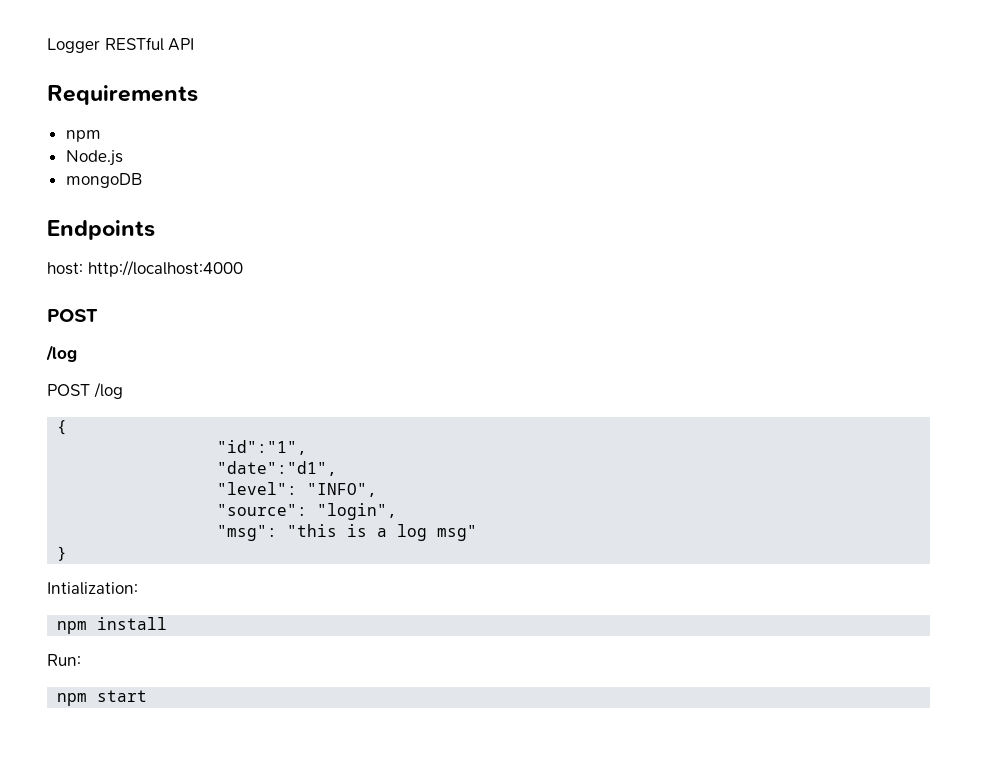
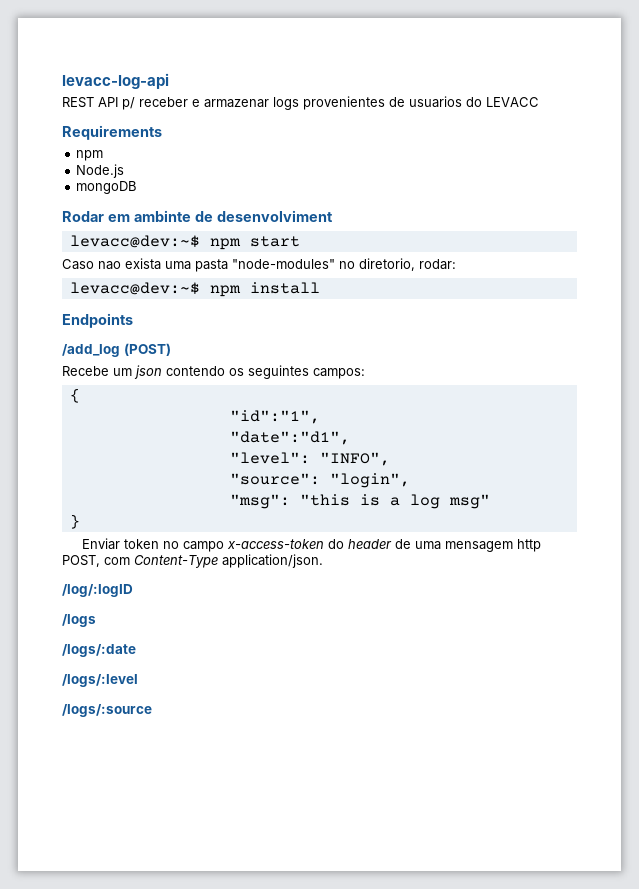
[47,37,164,53] Logger RESTful -> [62,73,169,89] [62,97,94,108] levacc-log-api // REST
[47,85,198,105] [65,130,101,142] [65,150,123,166] [65,173,142,188] [47,220,155,240] [47,260,243,277] [47,309,98,322] [46,345,77,362] [47,382,123,399] // Requirements // npm // Node.js // mongoDB // Endpoints // host: http://localhost:4000 // POST // /log // POST /log -> [122,96,539,110] [62,125,162,140] [76,150,104,161] [76,164,125,178] [76,181,138,194] [62,210,333,222] [69,235,300,250] [62,258,456,272] [69,282,320,297] [62,313,133,328] [62,343,171,357] [62,365,365,379] p/ receber e armazenar logs provenientes de usuarios do LEVACC // Requirements // npm // Node.js // mongoDB // Rodar em ambinte de desenvolviment // levacc@dev:~$ npm start // Caso nao exista uma pasta "node-modules" no diretorio, rodar: // levacc@dev:~$ npm install // Endpoints // /add_log (POST) // Recebe um json contendo os seguintes campos:
[47,582,138,595] [57,617,168,634] [47,654,81,666] [57,690,148,706] Intialization: // npm install // Run: // npm start -> [82,538,542,552] [62,554,323,568] [62,584,133,597] [62,614,96,627] [62,644,136,657] [62,674,138,687] [62,704,152,717] Enviar token no campo x-access-token do header de uma mensagem http POST, com Content-Type application/json. // /log/:logID // /logs // /logs/:date // /logs/:level // /logs/:source

